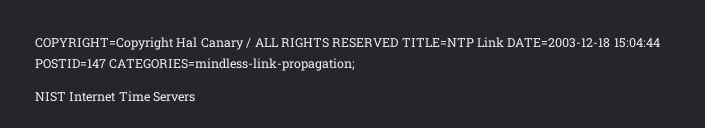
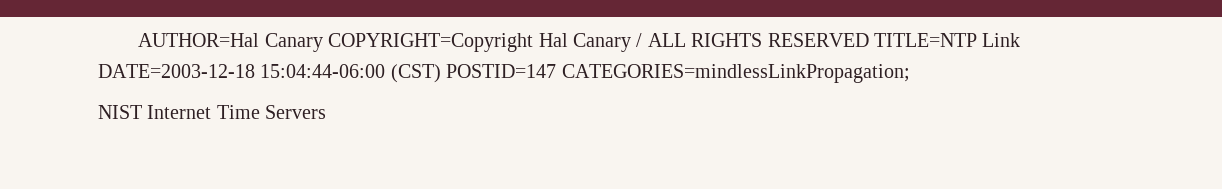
(35, 43) none -> [138,33,323,52] AUTHOR=Hal Canary
[613,38,660,48] [35,58,356,71] 15:04:44 POSTID=147 CATEGORIES=mindless-link-propagation; -> [260,64,910,83] 15:04:44-06:00 (CST) POSTID=147 CATEGORIES=mindlessLinkPropagation;

